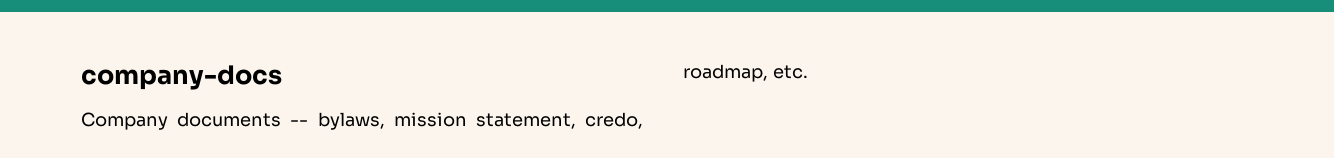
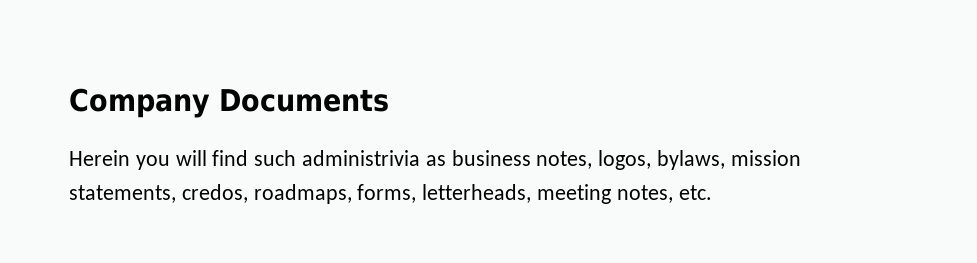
[81,65,282,90] [81,112,644,130] [683,64,768,82] company-docs // Company documents -- bylaws, mission statement, credo, roadmap, -> [69,88,389,118] [69,150,801,170] [69,184,673,204] Company Documents // Herein you will find such administrivia as business notes, logos, bylaws, mission statements, credos, roadmaps, forms, letterheads, meeting notes,

